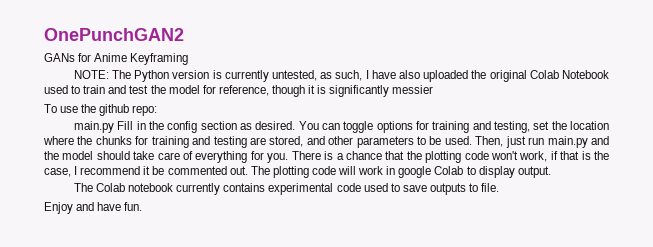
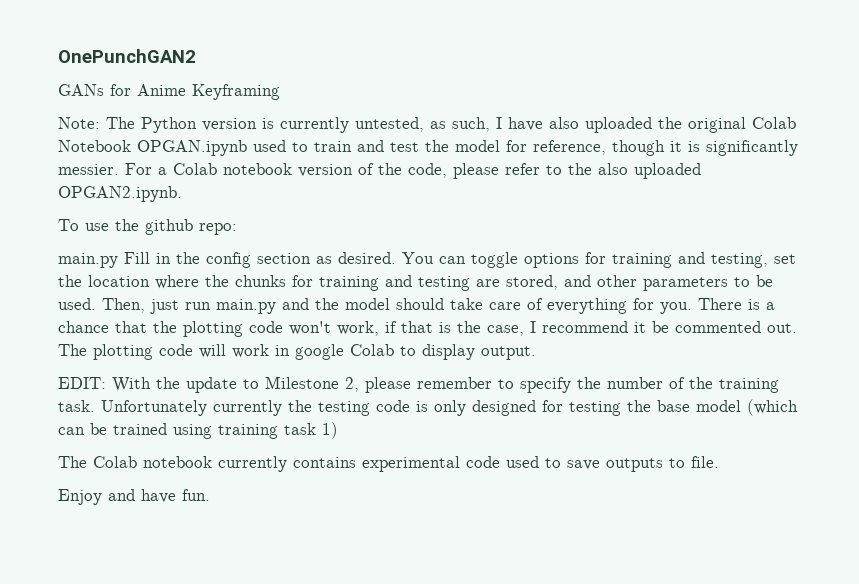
[73,70,109,79] NOTE: -> [58,117,100,129] Note:
(609, 74) none -> [137,140,247,156] OPGAN.ipynb
[392,85,434,94] messier -> [58,163,701,179] [58,186,182,202] messier. For a Colab notebook version of the code, please refer to the also uploaded OPGAN2.ipynb.
(551, 172) none -> [58,376,779,393] [58,399,798,416] [58,422,338,439] // EDIT: With the update to Milestone 2, please remember to specify the number of the training task. Unfortunately currently the testing code is only designed for testing the base model (which can be trained using training task 1)

